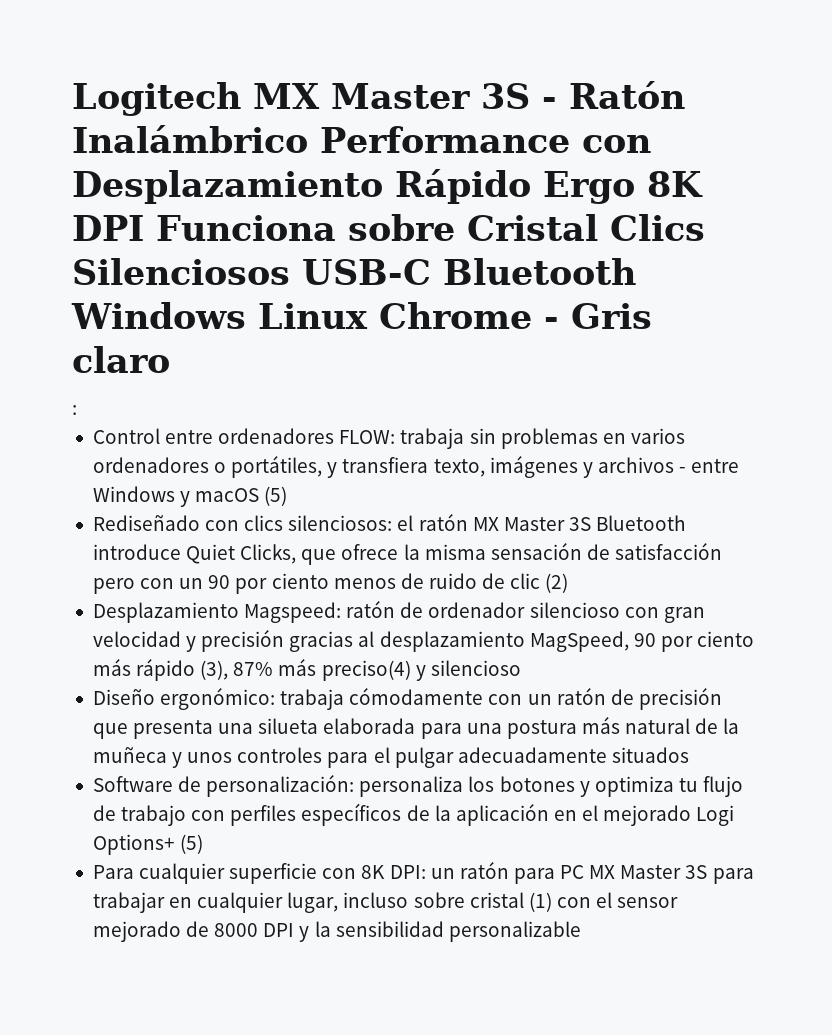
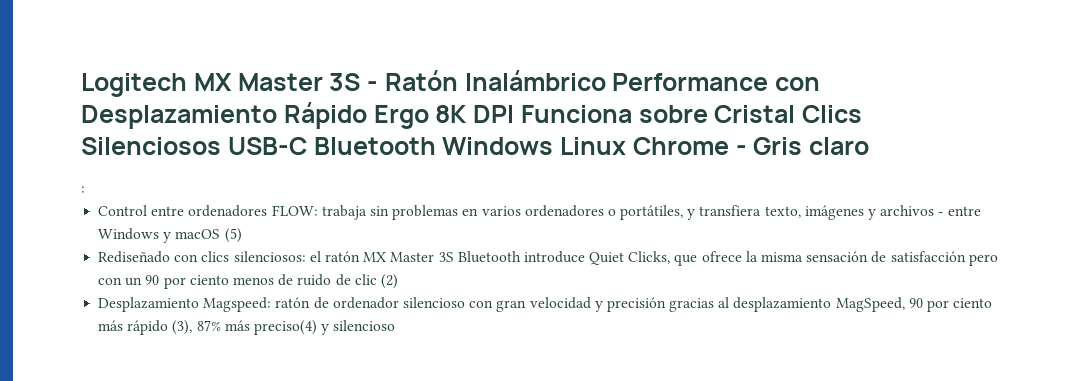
[92,688,722,710] [92,717,740,739] [92,747,689,768] [92,775,744,797] [92,803,735,826] [92,834,204,855] [92,862,754,884] [92,892,679,913] [92,921,581,942] // Diseño ergonómico: trabaja cómodamente con un ratón de precisión que presenta una silueta elaborada para una postura más natural de la muñeca y unos controles para el pulgar adecuadamente situados // Software de personalización: personaliza los botones y optimiza tu flujo de trabajo con perfiles específicos de la aplicación en el mejorado Logi Options+ (5) // Para cualquier superficie con 8K DPI: un ratón para PC MX Master 3S para trabajar en cualquier lugar, incluso sobre cristal (1) con el sensor mejorado de 8000 DPI y la sensibilidad personalizable -> (396, 325) none

